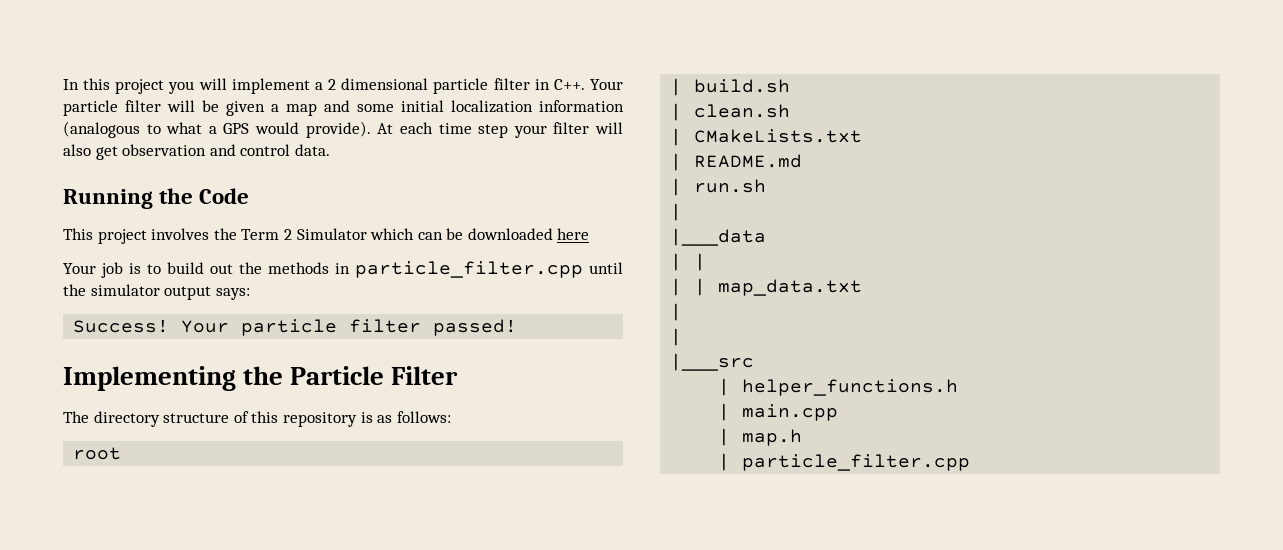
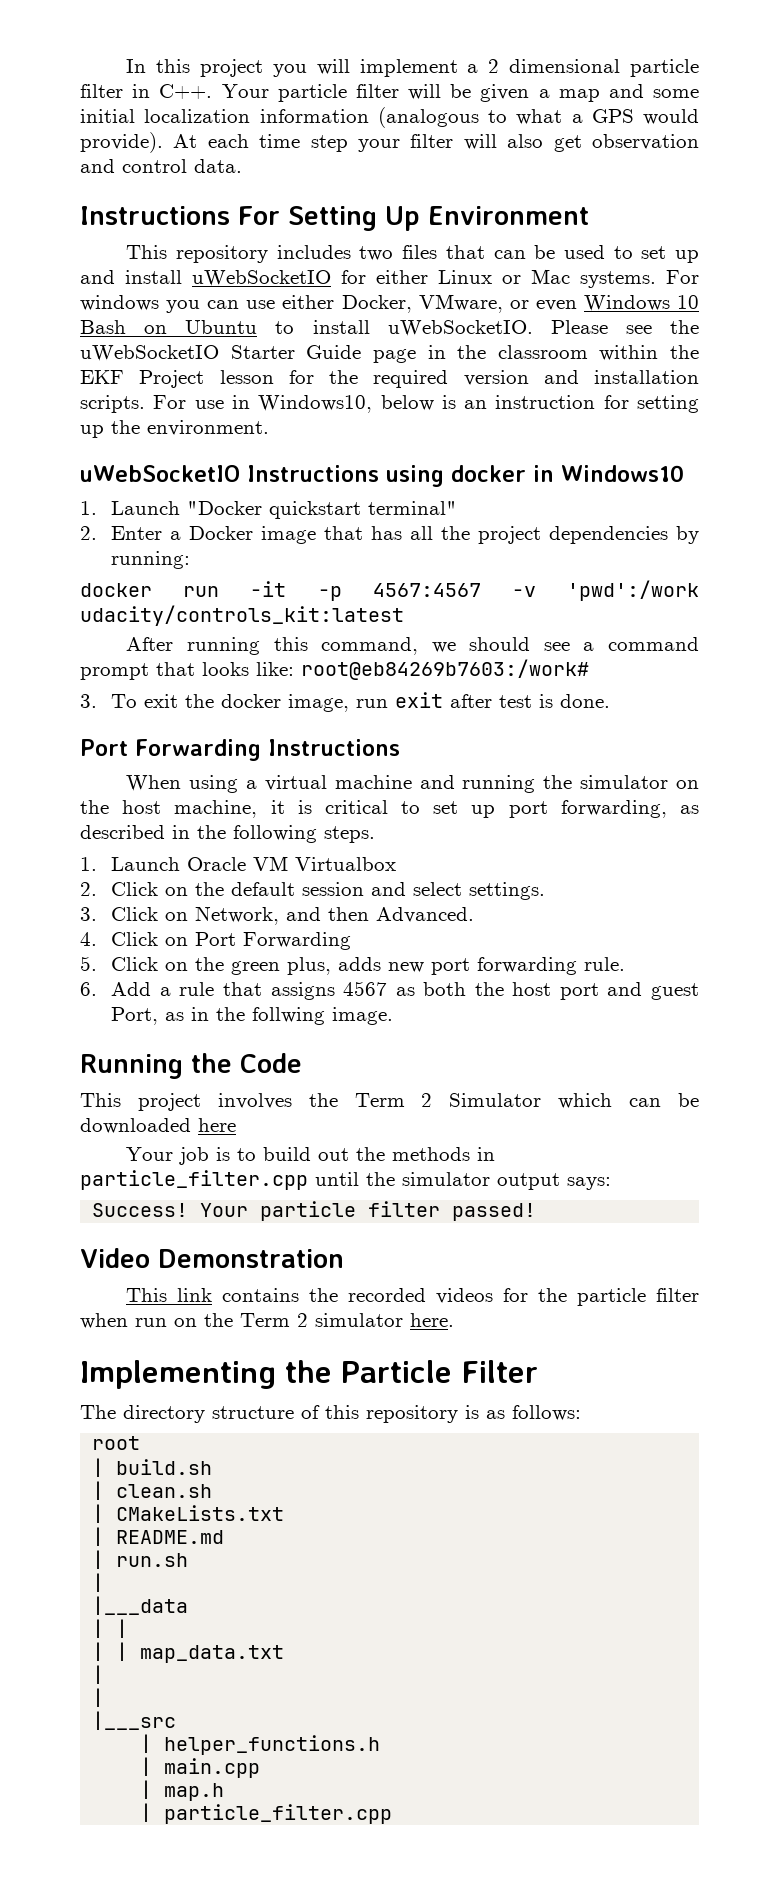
(330, 150) none -> [80,206,589,231] [126,245,700,263] [80,269,699,288] [80,294,700,313] [80,320,699,336] [80,345,699,363] [80,370,699,388] [80,395,699,413] [80,420,269,438] [80,465,684,487] [80,501,458,519] [80,526,700,544] [111,551,191,569] [80,580,699,601] [80,605,404,626] [126,637,699,655] [80,659,589,680] [80,692,611,712] [80,739,400,761] [126,775,699,793] [80,800,699,818] [80,825,375,843] [80,856,397,871] [80,882,546,900] [80,906,475,925] [80,932,352,950] [80,956,626,975] [80,981,700,1000] [111,1007,394,1025] // Instructions For Setting Up Environment // This repository includes two files that can be used to set up and install uWebSocketIO for either Linux or Mac systems. For windows you can use either Docker, VMware, or even Windows 10 Bash on Ubuntu to install uWebSocketIO. Please see the uWebSocketIO Starter Guide page in the classroom within the EKF Project lesson for the required version and installation scripts. For use in Windows10, below is an instruction for setting up the environment. // uWebSocketIO Instructions using docker in Windows10 // 1. Launch "Docker quickstart terminal" // 2. Enter a Docker image that has all the project dependencies by running: // docker run -it -p 4567:4567 -v 'pwd':/work udacity/controls_kit:latest // After running this command, we should see a command prompt that looks like: root@eb84269b7603:/work# // 3. To exit the docker image, run exit after test is done. // Port Forwarding Instructions // When using a virtual machine and running the simulator on the host machine, it is critical to set up port forwarding, as described in the following steps. // 1. Launch Oracle VM Virtualbox // 2. Click on the default session and select settings. // 3. Click on Network, and then Advanced. // 4. Click on Port Forwarding // 5. Click on the green plus, adds new port forwarding rule. // 6. Add a rule that assigns 4567 as both the host port and guest Port, as in the follwing image.
(518, 327) none -> [80,1248,344,1268] [126,1288,699,1306] [80,1313,454,1329] // Video Demonstration // This link contains the recorded videos for the particle filter when run on the Term 2 simulator here.

